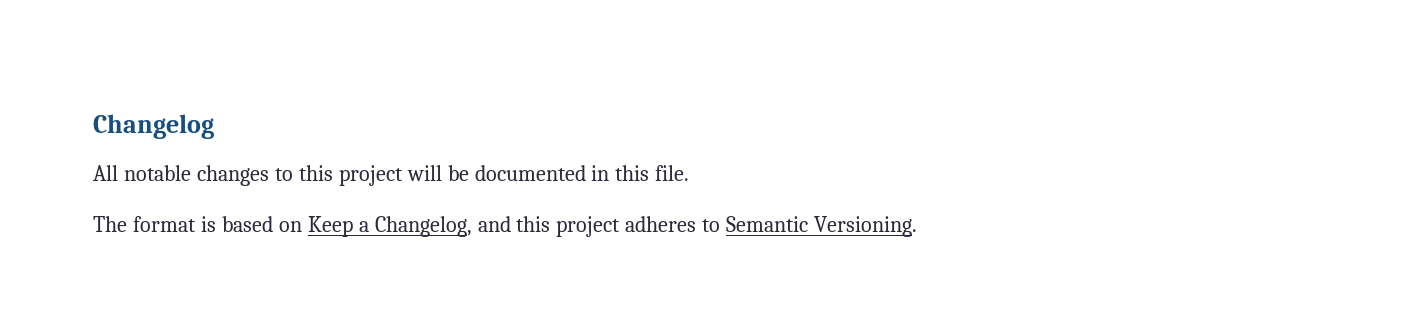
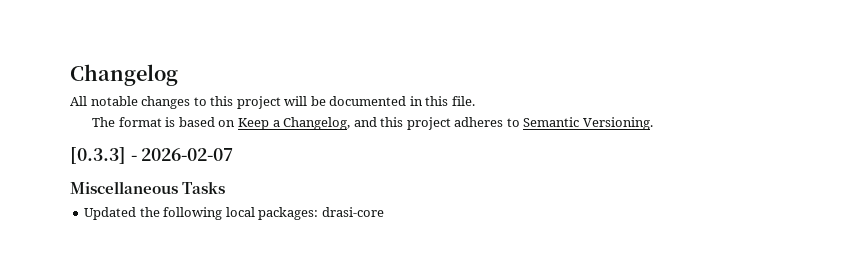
(918, 226) none -> [70,147,234,164] [70,181,226,194] [84,207,384,220] // [0.3.3] - 2026-02-07 // Miscellaneous Tasks // Updated the following local packages: drasi-core

